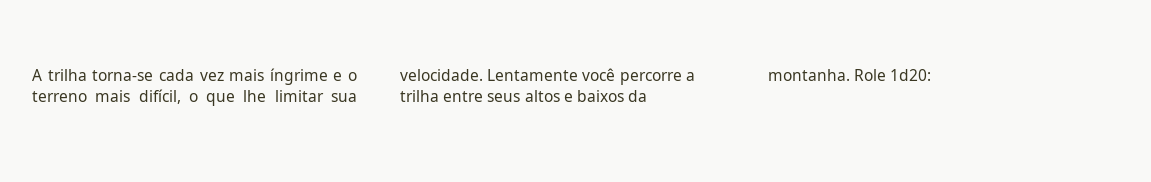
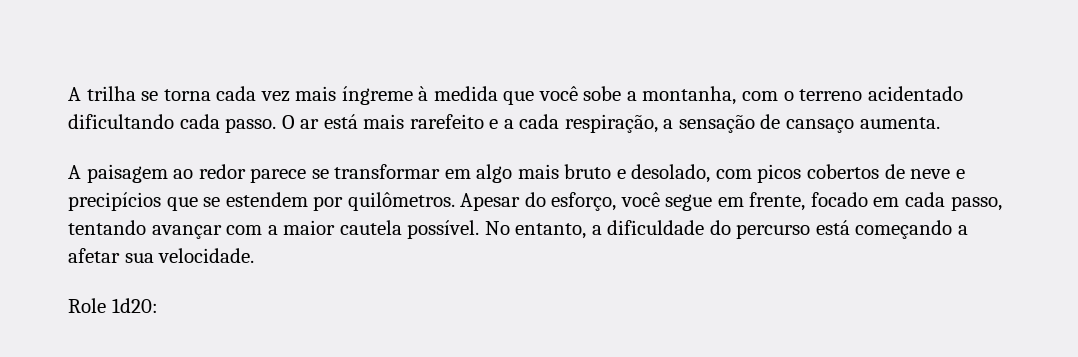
[92,70,154,81] torna-se -> [141,89,211,101] se torna
[269,68,357,85] [32,89,357,106] [400,68,695,85] [400,90,648,102] [768,69,850,81] íngrime e o terreno mais difícil, o que lhe limitar sua velocidade. Lentamente você percorre a trilha entre seus altos e baixos da montanha. -> [341,86,963,105] [68,114,940,133] [68,164,965,183] [68,192,1002,211] [68,220,969,239] [68,248,255,263] íngreme à medida que você sobe a montanha, com o terreno acidentado dificultando cada passo. O ar está mais rarefeito e a cada respiração, a sensação de cansaço aumenta. // A paisagem ao redor parece se transformar em algo mais bruto e desolado, com picos cobertos de neve e precipícios que se estendem por quilômetros. Apesar do esforço, você segue em frente, focado em cada passo, tentando avançar com a maior cautela possível. No entanto, a dificuldade do percurso está começando a afetar sua velocidade. //

